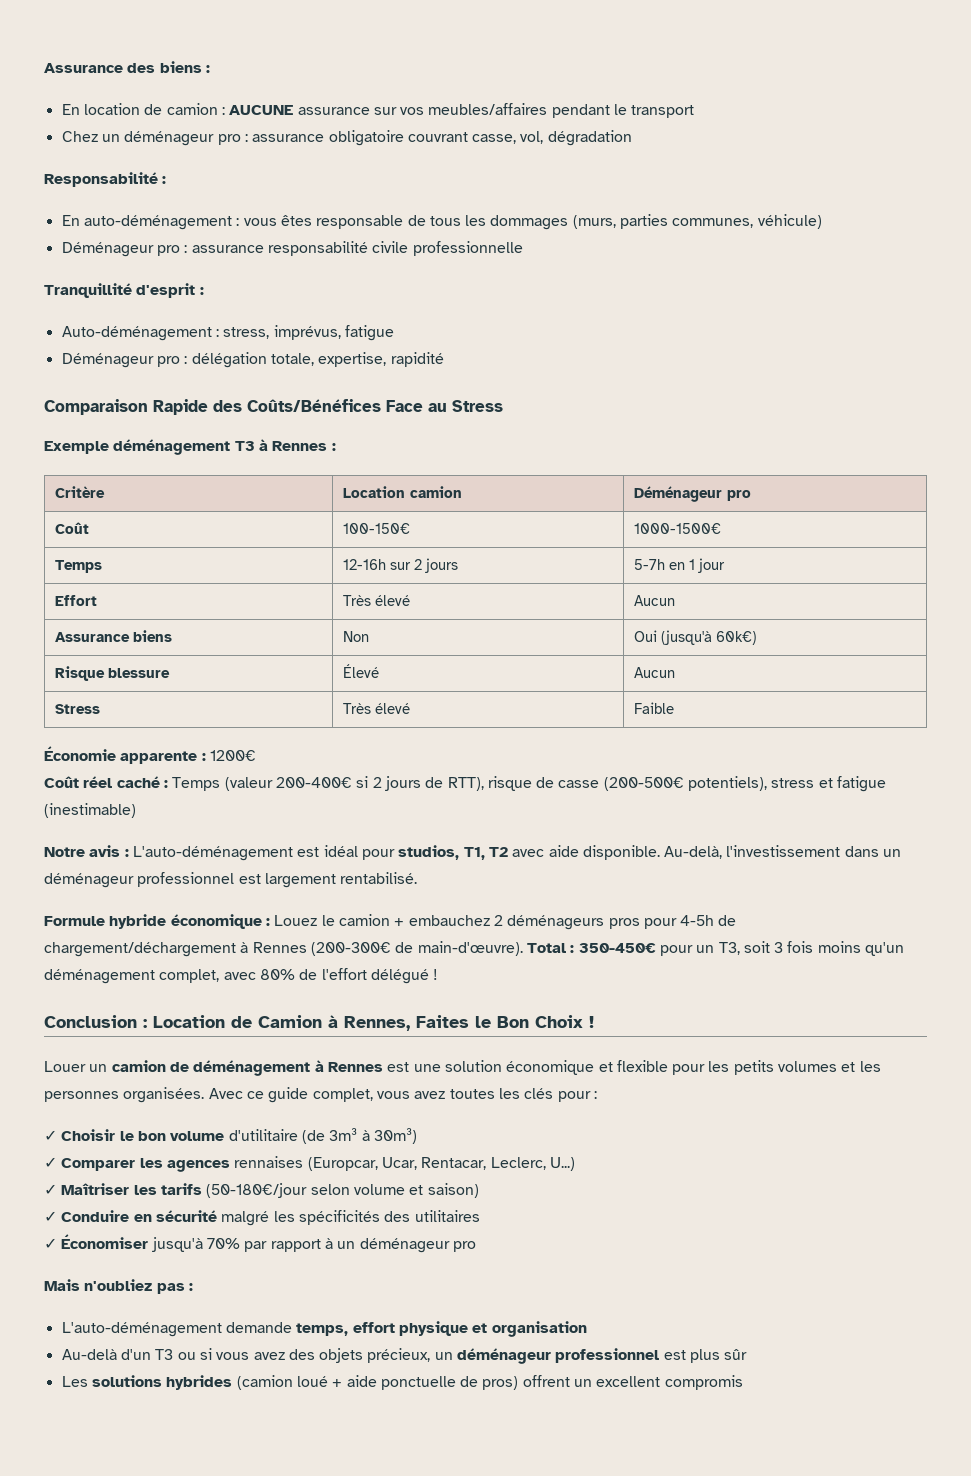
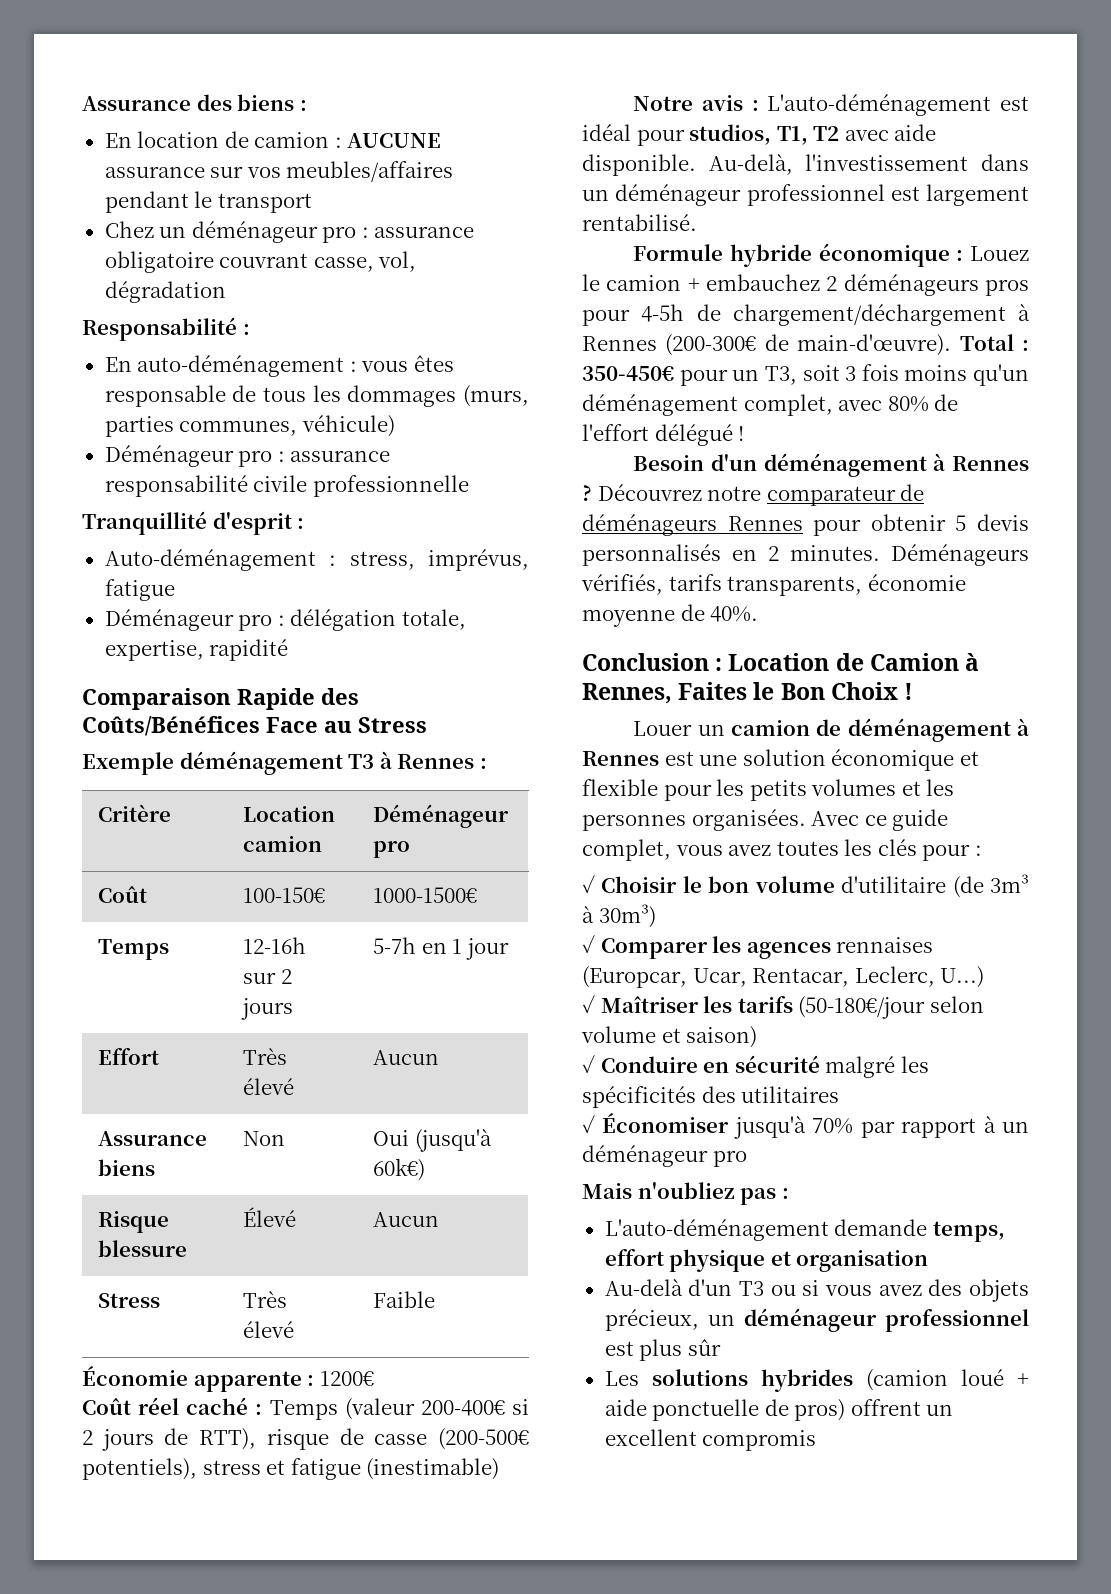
(439, 974) none -> [633,453,1029,477] [582,484,925,506] [582,514,1029,536] [582,544,1029,566] [581,574,966,596] [582,604,759,627] // Besoin d'un déménagement à Rennes ? Découvrez notre comparateur de déménageurs Rennes pour obtenir 5 devis personnalisés en 2 minutes. Déménageurs vérifiés, tarifs transparents, économie moyenne de 40%.

